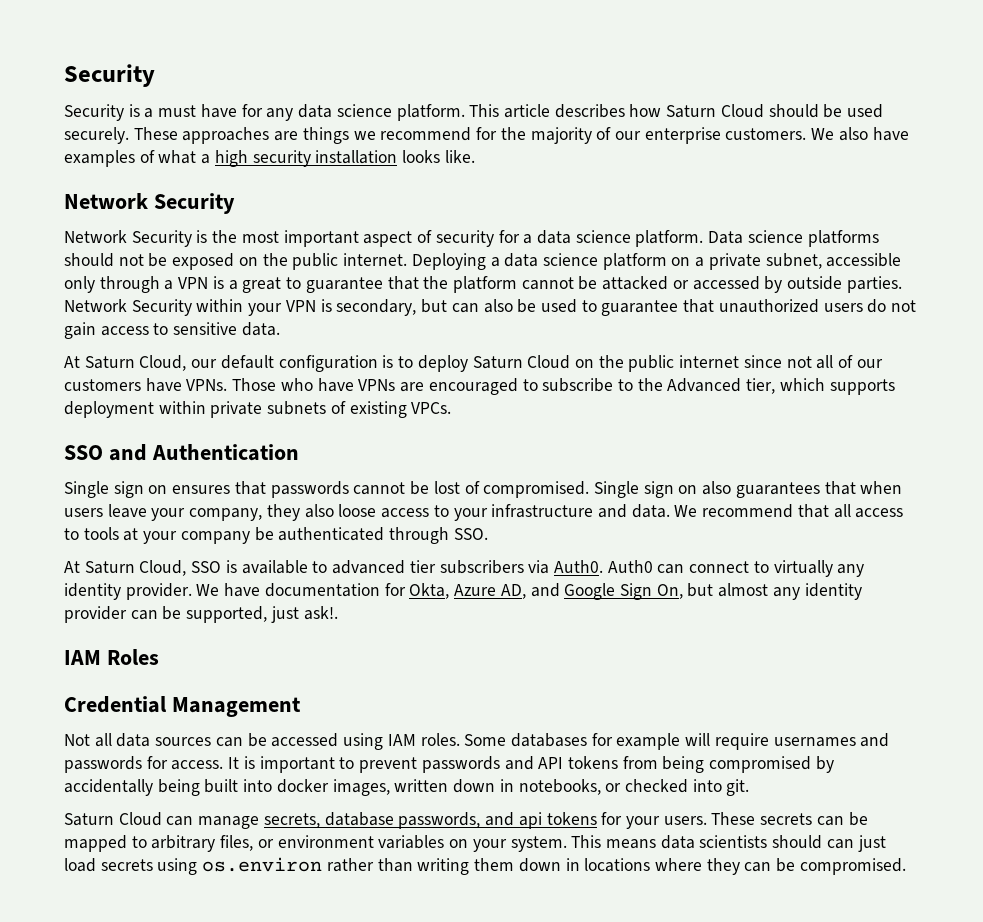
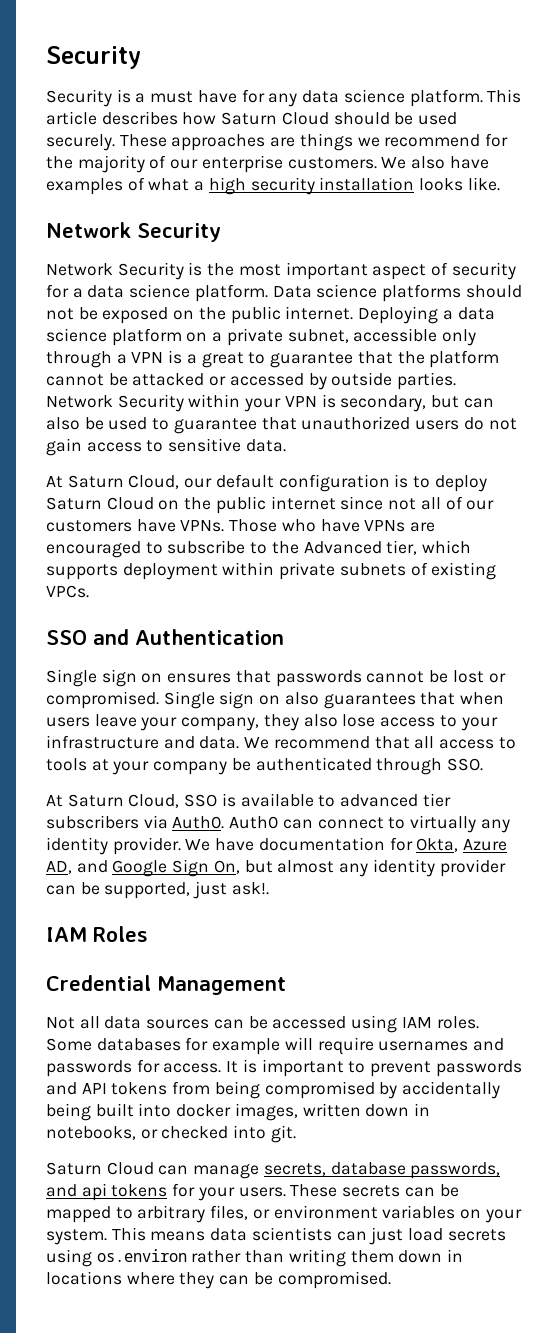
[464,481,480,494] of -> [488,673,506,683] or
[338,504,377,517] loose -> [342,714,376,727] lose
[772,835,823,849] should -> (332, 1234) none

